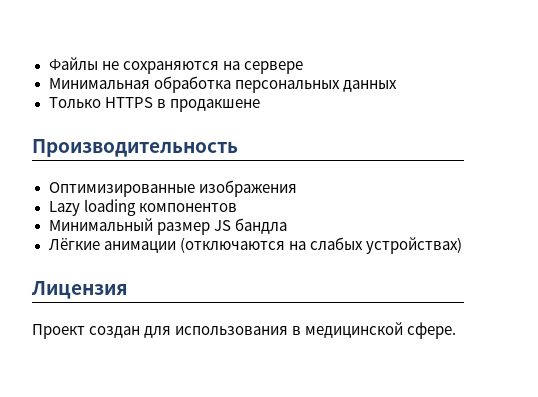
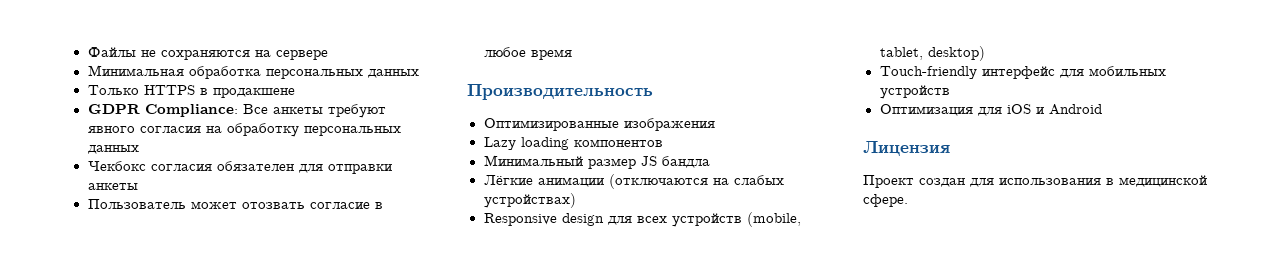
(260, 105) none -> [87,104,386,118] [87,123,401,137] [87,145,139,154] [87,161,392,174] [87,183,138,190] [87,199,383,209] [483,47,572,60] // GDPR Compliance: Все анкеты требуют явного согласия на обработку персональных данных // Чекбокс согласия обязателен для отправки анкеты // Пользователь может отозвать согласие в любое время
(462, 245) none -> [483,212,801,227] [879,46,985,61] [879,66,1166,79] [879,85,950,99] [879,104,1102,116] // Responsive design для всех устройств (mobile, tablet, desktop) // Touch-friendly интерфейс для мобильных устройств // Оптимизация для iOS и Android

